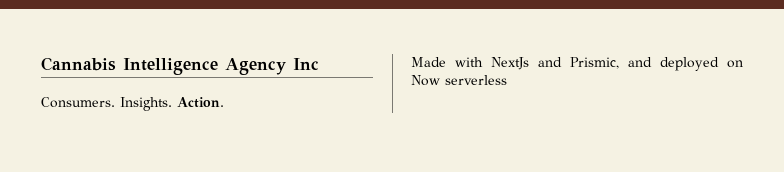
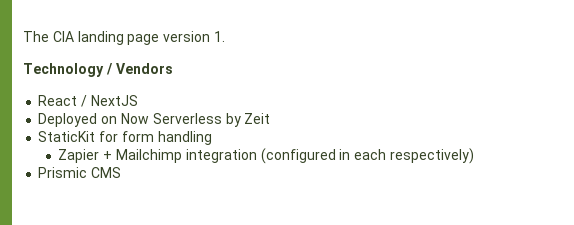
[41,57,319,75] [41,97,224,111] [411,57,743,71] [411,75,507,86] Cannabis Intelligence Agency Inc // Consumers. Insights. Action. // Made with NextJs and Prismic, and deployed on Now serverless -> [23,31,225,45] [23,63,173,77] [38,95,138,107] [38,113,271,127] [38,131,212,145] [58,148,474,164] [38,167,122,178] The CIA landing page version 1. // Technology / Vendors // React / NextJS // Deployed on Now Serverless by Zeit // StaticKit for form handling // Zapier + Mailchimp integration (configured in each respectively) // Prismic CMS

